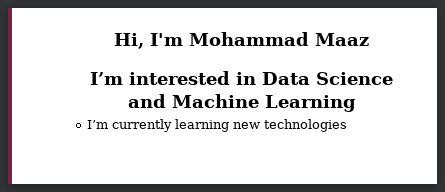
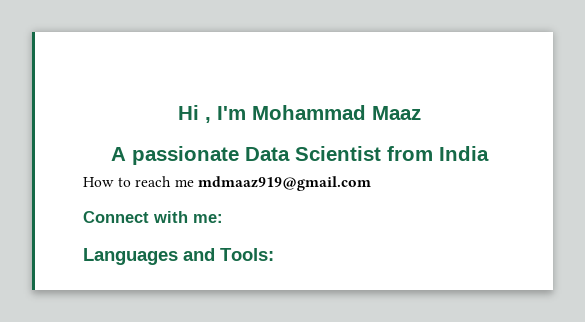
[114,33,144,49] Hi, -> [178,105,211,123] Hi ,
[90,71,393,85] [127,94,356,112] [86,119,347,132] I’m interested in Data Science and Machine Learning // I’m currently learning new technologies -> [111,146,489,165] [83,176,371,191] [83,211,223,223] [83,248,274,265] A passionate Data Scientist from India // How to reach me mdmaaz919@gmail.com // Connect with me: // Languages and Tools:

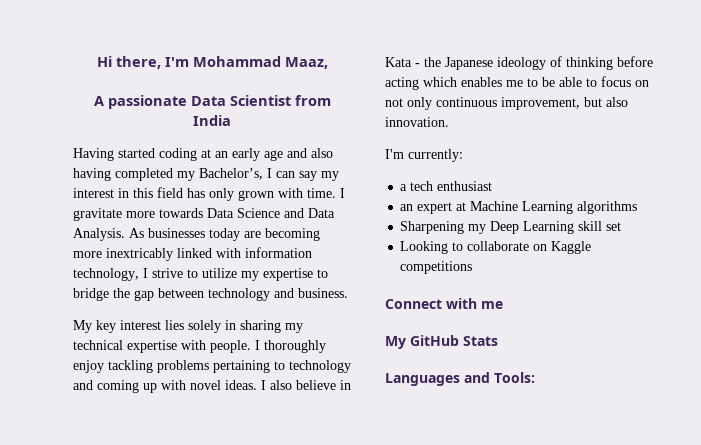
[205,117,211,123] , -> [115,56,161,69] there,
[372,106,421,120] Maaz -> [284,57,328,69] Maaz,
[83,176,371,191] [83,211,223,223] How to reach me mdmaaz919@gmail.com // Connect with me: -> [73,148,333,161] [73,168,339,181] [73,187,345,201] [73,208,335,221] [73,228,320,241] [73,247,312,261] [73,268,328,281] [73,288,348,301] [73,320,303,333] [73,340,326,353] [73,360,351,373] [73,380,351,393] [385,56,653,70] [385,76,649,90] [385,97,628,110] [385,117,449,127] [385,149,463,162] [400,181,493,191] [400,201,638,214] [400,221,622,234] [400,241,592,254] [400,261,473,274] [385,298,503,309] [385,335,498,349] Having started coding at an early age and also having completed my Bachelor’s, I can say my interest in this field has only grown with time. I gravitate more towards Data Science and Data Analysis. As businesses today are becoming more inextricably linked with information technology, I strive to utilize my expertise to bridge the gap between technology and business. // My key interest lies solely in sharing my technical expertise with people. I thoroughly enjoy tackling problems pertaining to technology and coming up with novel ideas. I also believe in Kata - the Japanese ideology of thinking before acting which enables me to be able to focus on not only continuous improvement, but also innovation. // I'm currently: // a tech enthusiast // an expert at Machine Learning algorithms // Sharpening my Deep Learning skill set // Looking to collaborate on Kaggle competitions // Connect with me // My GitHub Stats

